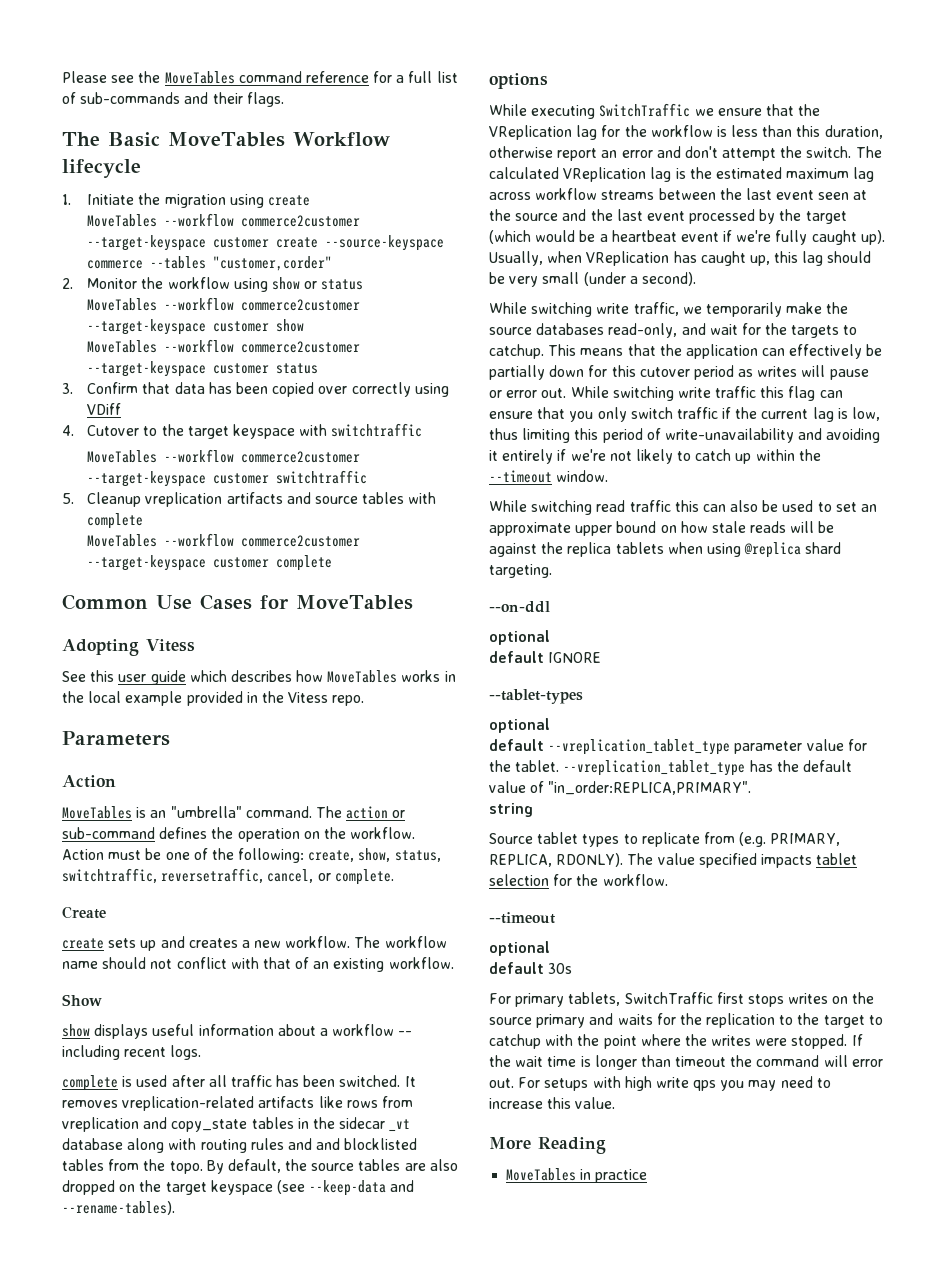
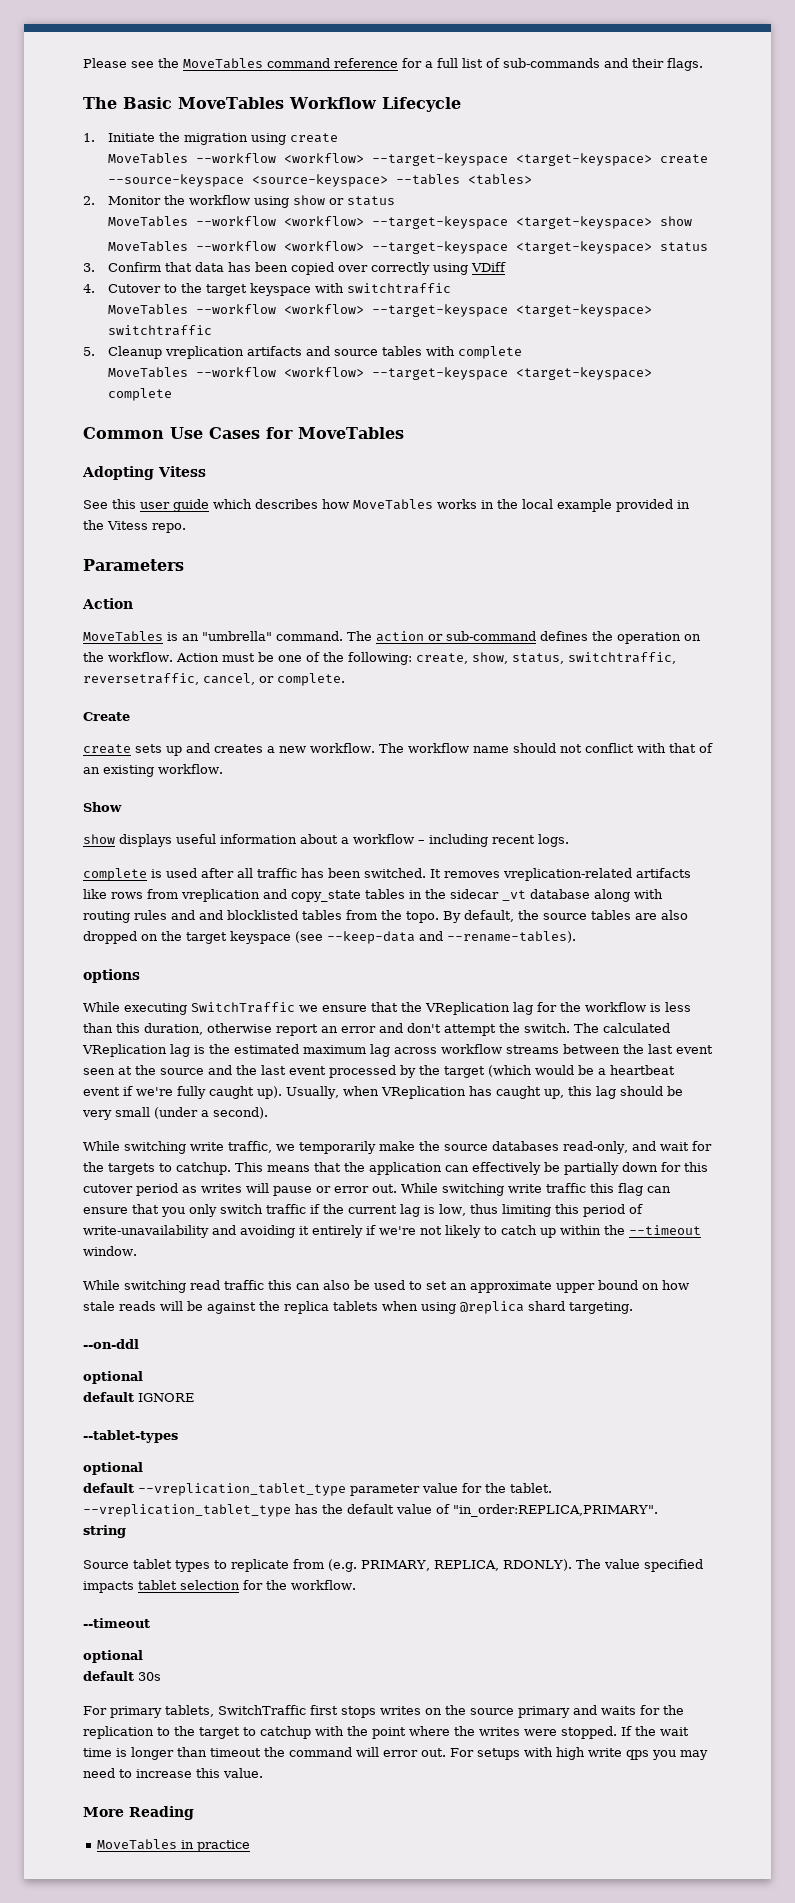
[62,159,141,178] lifecycle -> [381,97,461,112] Lifecycle
[241,215,361,227] [87,235,445,251] [87,256,333,271] commerce2customer --target-keyspace customer create --source-keyspace commerce --tables "customer,corder" -> [283,153,708,166] [107,174,532,187] <workflow> --target-keyspace <target-keyspace> create --source-keyspace <source-keyspace> --tables <tables>
[241,299,361,311] [87,319,270,335] commerce2customer --target-keyspace customer -> [283,216,652,229] <workflow> --target-keyspace <target-keyspace>
[241,341,361,353] [87,361,270,377] commerce2customer --target-keyspace customer -> [283,241,652,254] <workflow> --target-keyspace <target-keyspace>
[241,451,361,463] [87,471,270,487] commerce2customer --target-keyspace customer -> [283,304,652,317] <workflow> --target-keyspace <target-keyspace>
[241,535,361,547] [87,555,270,571] commerce2customer --target-keyspace customer -> [283,367,652,380] <workflow> --target-keyspace <target-keyspace>
[398,1031,413,1036] -- -> [418,840,425,844] –

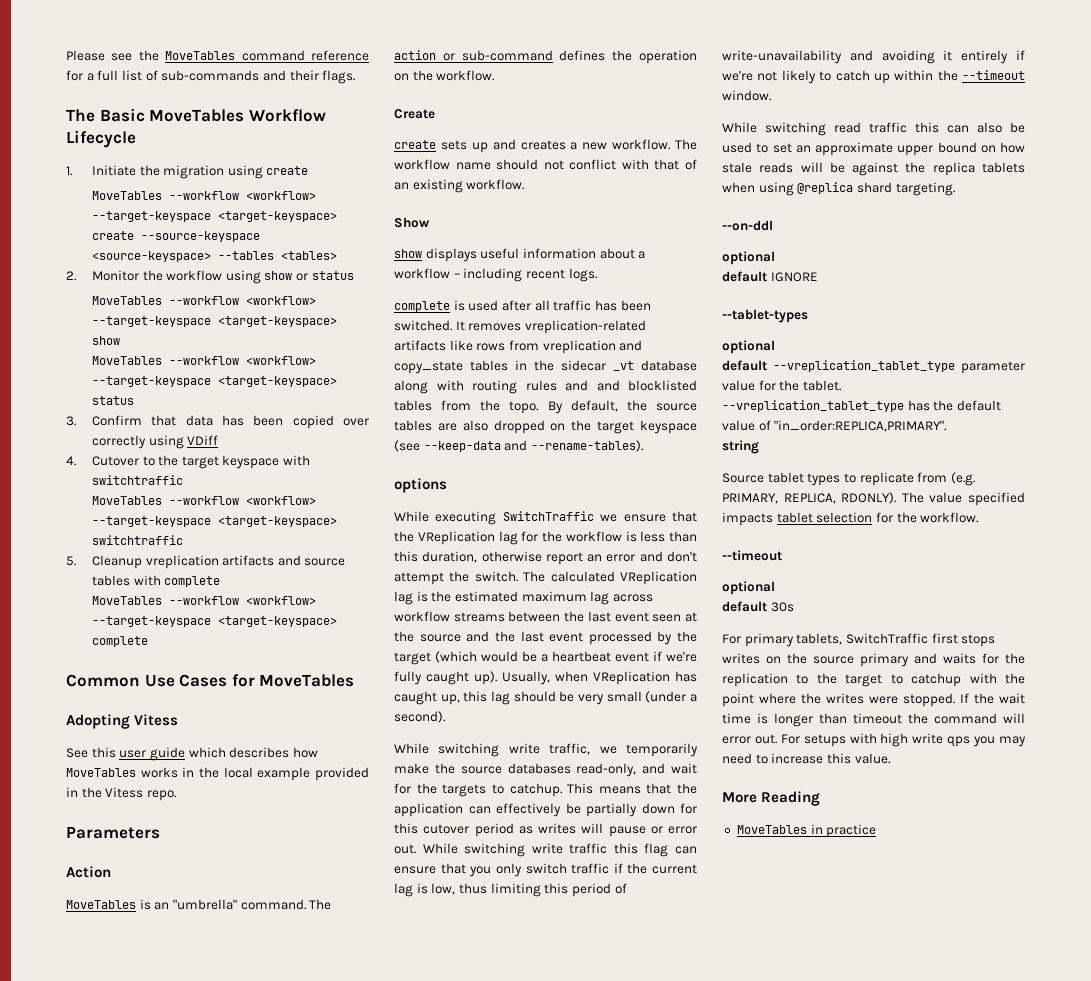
[175,652,676,665] [83,673,345,686] Action must be one of the following: create, show, status, switchtraffic, reversetraffic, cancel, or complete. -> (495, 75) none

